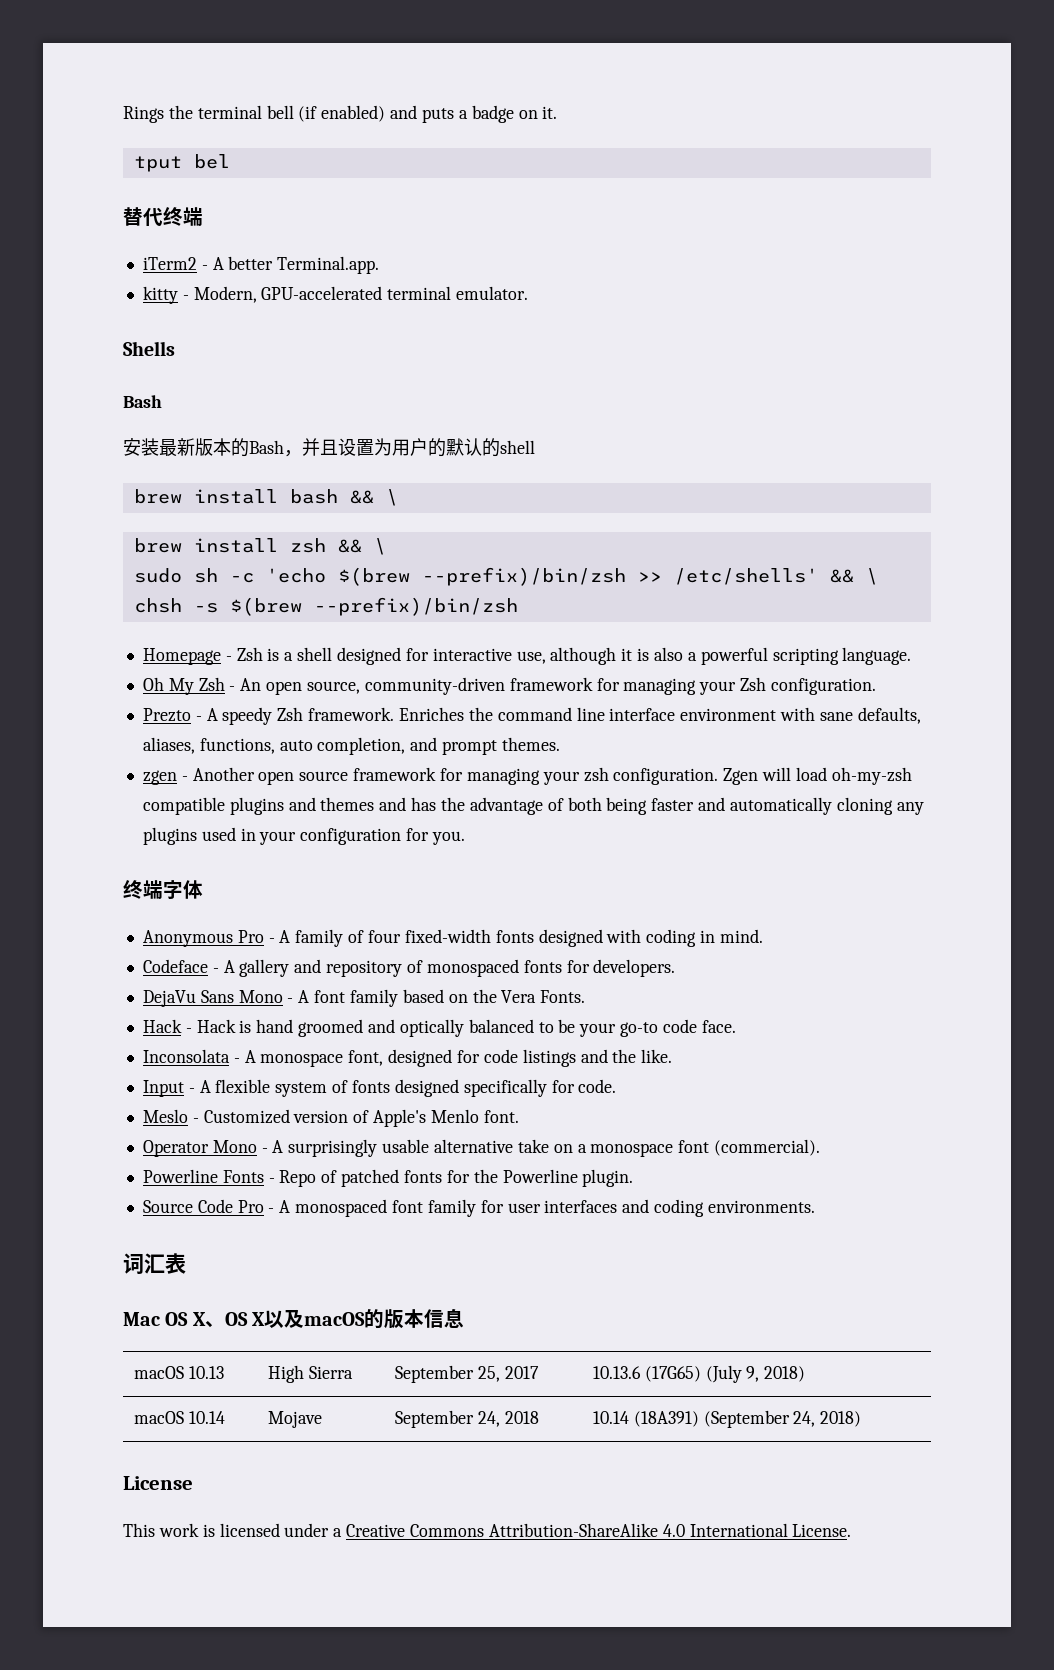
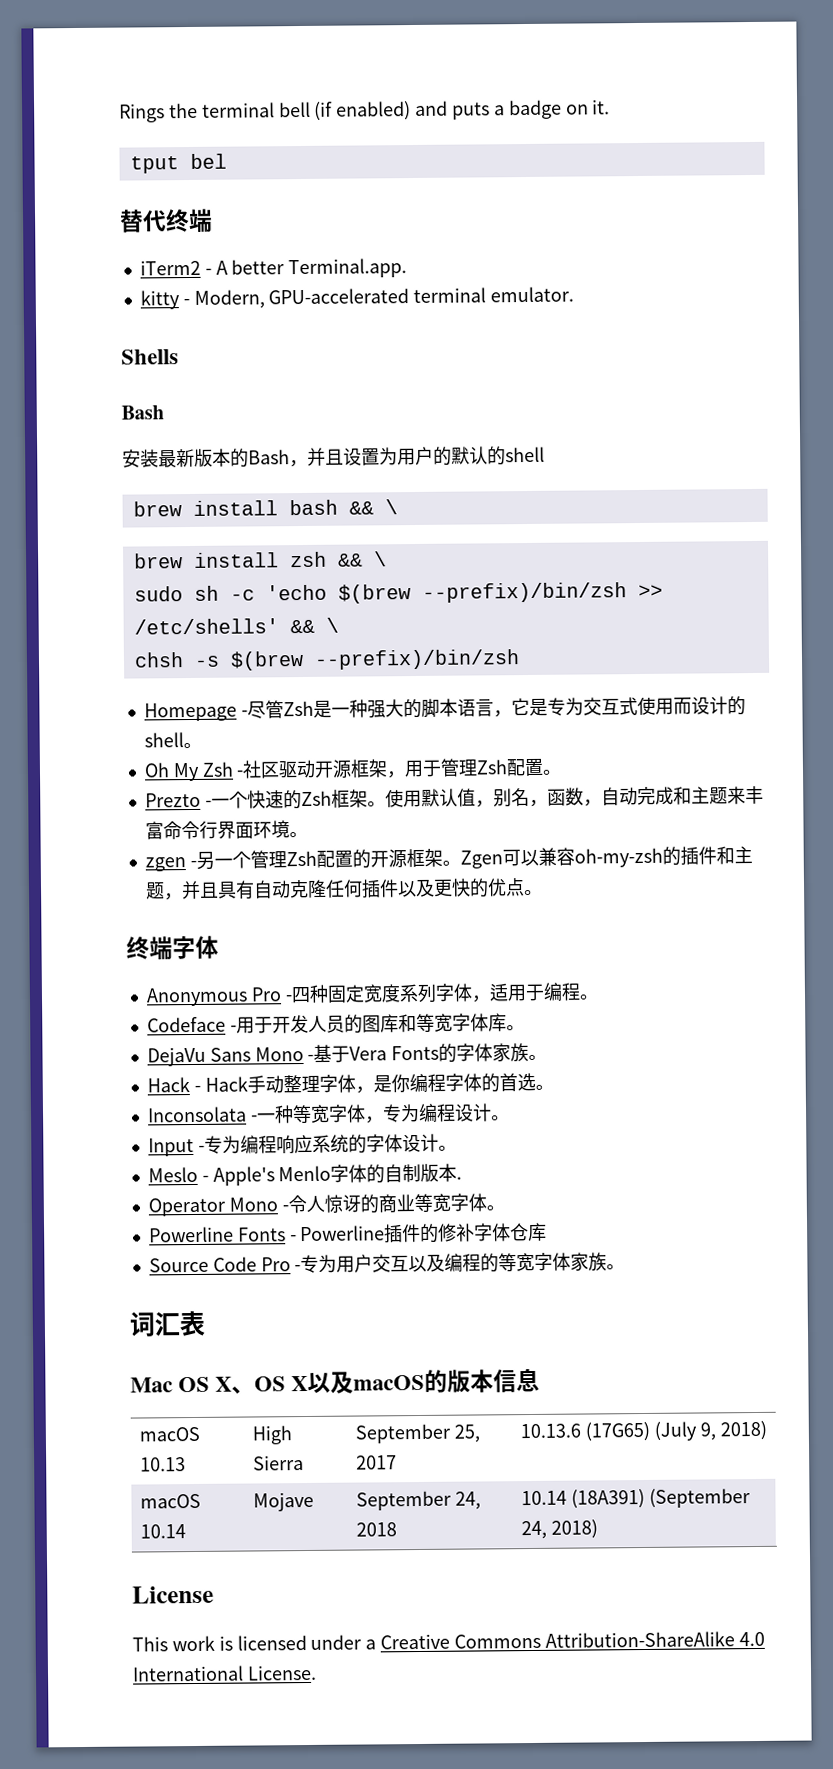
[236,647,912,665] [142,677,876,695] [142,707,921,725] [142,737,560,755] [142,767,912,785] [142,797,924,815] [142,827,465,845] Zsh is a shell designed for interactive use, although it is also a powerful scripting language. // Oh My Zsh - An open source, community-driven framework for managing your Zsh configuration. // Prezto - A speedy Zsh framework. Enriches the command line interface environment with sane defaults, aliases, functions, auto completion, and prompt themes. // zgen - Another open source framework for managing your zsh configuration. Zgen will load oh-my-zsh compatible plugins and themes and has the advantage of both being faster and automatically cloning any plugins used in your configuration for you. -> [246,696,746,719] [143,732,202,749] [143,758,563,782] [144,785,764,810] [144,820,308,840] [144,846,753,872] [144,878,543,901] 尽管Zsh是一种强大的脚本语言，它是专为交互式使用而设计的shell。 // Oh My Zsh -社区驱动开源框架，用于管理Zsh配置。 // Prezto -一个快速的Zsh框架。使用默认值，别名，函数，自动完成和主题来丰富命令行界面环境。 // zgen -另一个管理Zsh配置的开源框架。Zgen可以兼容oh-my-zsh的插件和主题，并且具有自动克隆任何插件以及更快的优点。
[279,929,763,947] [142,959,676,977] [142,989,586,1007] [142,1019,736,1037] [142,1049,673,1067] [142,1079,617,1097] [142,1109,519,1127] [142,1139,821,1157] [142,1169,634,1187] [142,1199,815,1217] A family of four fixed-width fonts designed with coding in mind. // Codeface - A gallery and repository of monospaced fonts for developers. // DejaVu Sans Mono - A font family based on the Vera Fonts. // Hack - Hack is hand groomed and optically balanced to be your go-to code face. // Inconsolata - A monospace font, designed for code listings and the like. // Input - A flexible system of fonts designed specifically for code. // Meslo - Customized version of Apple's Menlo font. // Operator Mono - A surprisingly usable alternative take on a monospace font (commercial). // Powerline Fonts - Repo of patched fonts for the Powerline plugin. // Source Code Pro - A monospaced font family for user interfaces and coding environments. -> [290,982,599,1004] [146,1013,525,1034] [146,1043,548,1067] [146,1072,554,1094] [146,1103,510,1124] [147,1133,457,1157] [147,1163,463,1186] [147,1193,505,1217] [148,1222,548,1244] [148,1252,626,1274] 四种固定宽度系列字体，适用于编程。 // Codeface -用于开发人员的图库和等宽字体库。 // DejaVu Sans Mono -基于Vera Fonts的字体家族。 // Hack - Hack手动整理字体，是你编程字体的首选。 // Inconsolata -一种等宽字体，专为编程设计。 // Input -专为编程响应系统的字体设计。 // Meslo - Apple's Menlo字体的自制版本. // Operator Mono -令人惊讶的商业等宽字体。 // Powerline Fonts - Powerline插件的修补字体仓库 // Source Code Pro -专为用户交互以及编程的等宽字体家族。

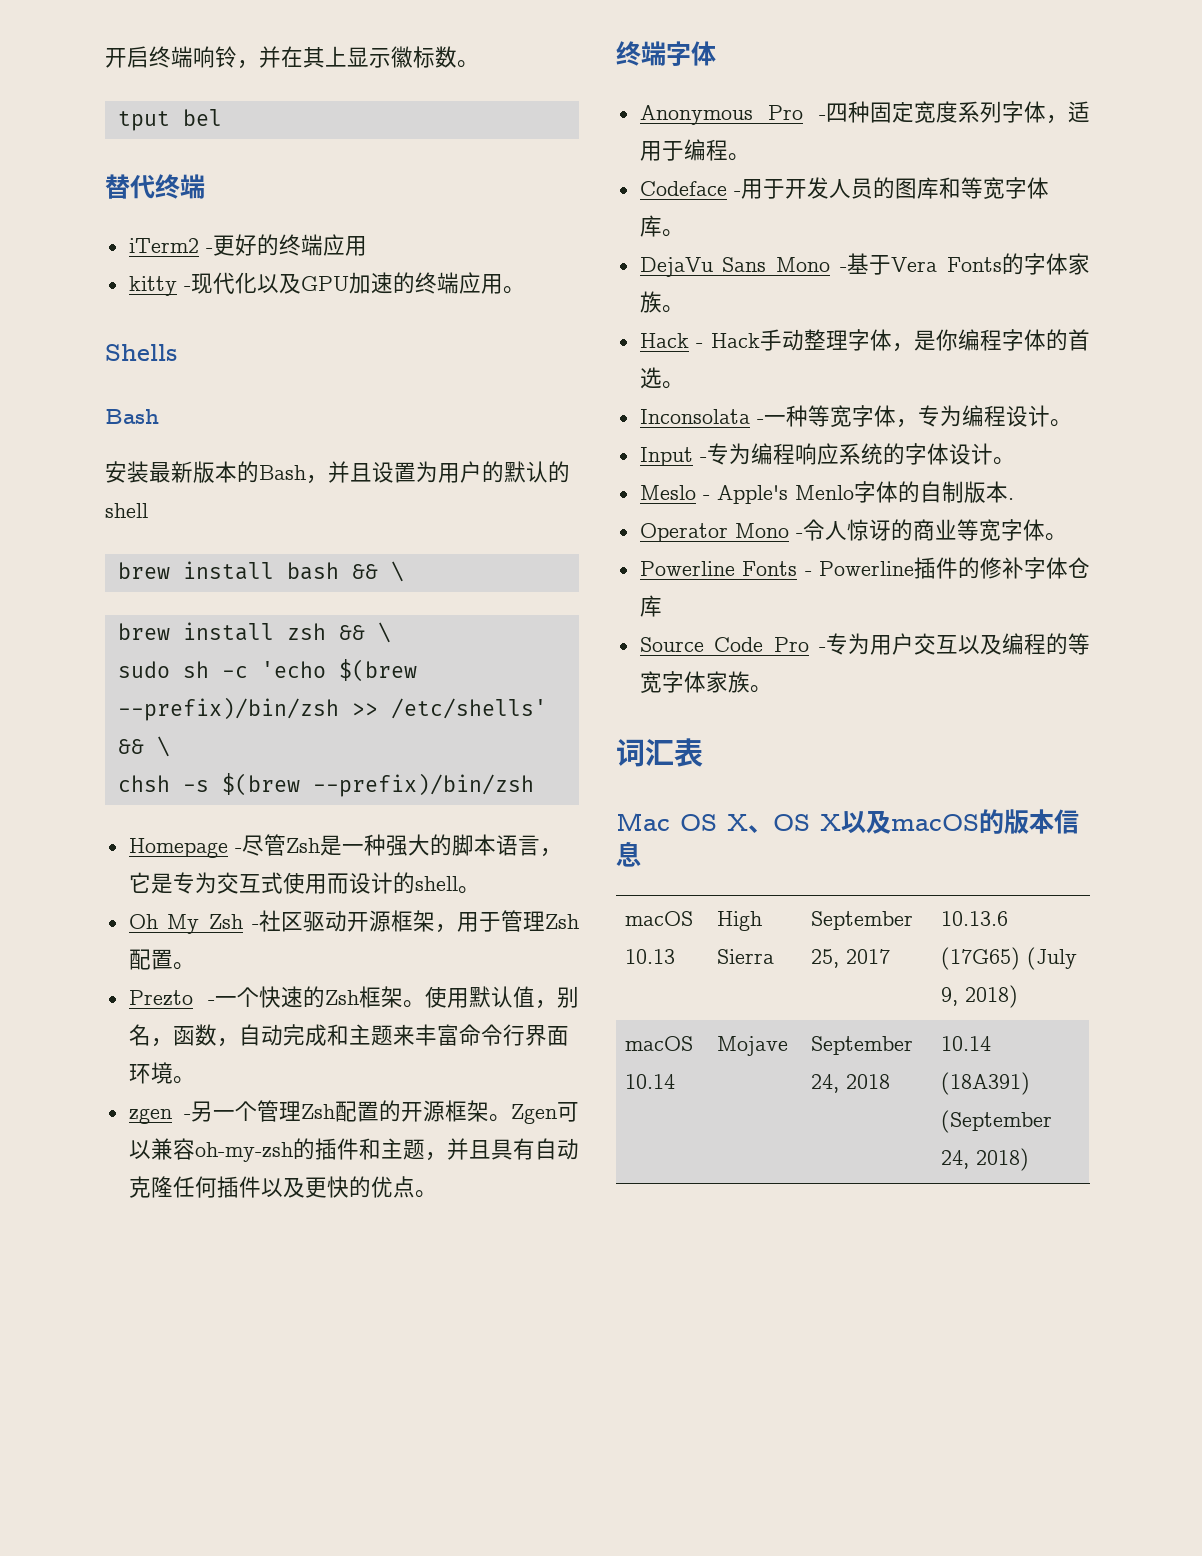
[119,99,611,123] Rings the terminal bell (if enabled) and puts a badge on it. -> [105,46,479,69] 开启终端响铃，并在其上显示徽标数。
[215,258,408,279] A better Terminal.app. -> [212,234,367,256] 更好的终端应用
[193,286,575,309] Modern, GPU-accelerated terminal emulator. -> [190,272,525,294] 现代化以及GPU加速的终端应用。
[132,1585,214,1604] [132,1631,765,1652] [132,1664,317,1682] // License // This work is licensed under a Creative Commons Attribution-ShareAlike 4.0 International License. -> (1029, 1159) none

